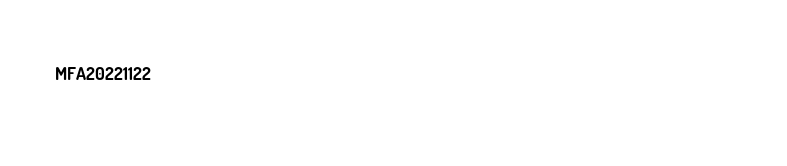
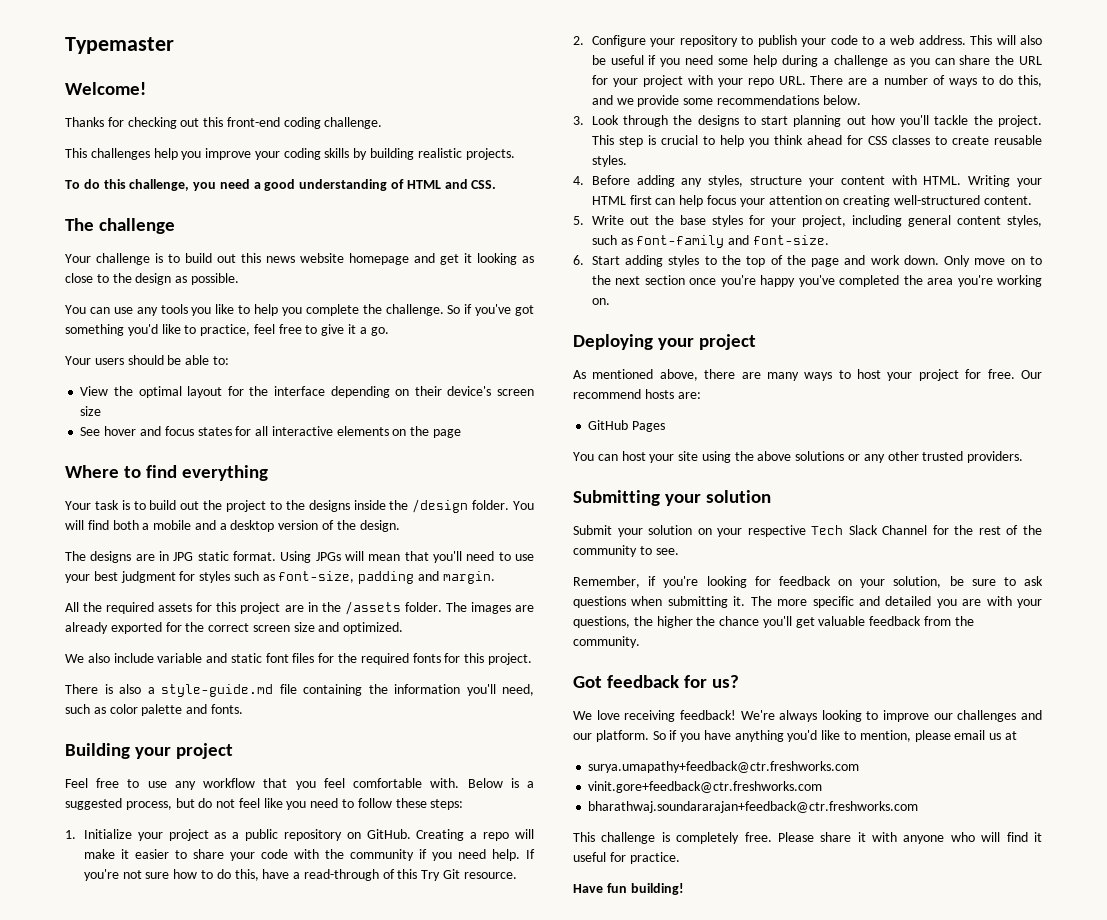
[55,67,151,80] MFA20221122 -> [65,37,174,54] [65,82,146,95] [65,117,383,129] [65,148,515,160] [65,179,497,191] [65,218,176,234] [65,253,534,265] [65,273,239,285] [65,304,534,316] [65,324,389,336] [65,355,229,365] [80,386,535,398] [80,406,102,416] [80,426,461,438] [65,465,269,481] [65,499,534,513] [65,520,400,532] [65,551,534,563] [65,571,495,584] [65,601,534,615] [65,622,404,634] [65,653,532,665] [65,684,534,697] [65,704,243,716] [65,743,234,759] [65,778,534,790] [65,798,464,810] [65,829,534,841] [83,849,536,861] [83,869,517,881] [573,35,1042,47] [591,55,1042,67] [591,75,1042,87] [591,95,861,107] [573,115,1042,127] [591,135,1042,147] [591,155,627,167] [573,175,1042,187] [591,195,1032,207] [573,215,1042,227] [591,235,829,248] [573,255,1042,267] [591,275,1042,287] [591,298,610,305] [573,334,757,350] [573,369,1042,381] [573,389,701,399] [588,420,666,432] [573,451,1024,463] [573,490,772,506] [573,525,1042,537] [573,545,679,557] [573,576,1043,588] [573,596,1042,608] [573,616,974,628] [573,636,640,648] [573,675,740,688] [573,710,1042,722] [573,730,1017,742] [588,761,860,773] [588,781,823,793] [588,801,919,813] [573,832,1042,844] [573,852,680,864] [573,883,684,895] Typemaster // Welcome! // Thanks for checking out this front-end coding challenge. // This challenges help you improve your coding skills by building realistic projects. // To do this challenge, you need a good understanding of HTML and CSS. // The challenge // Your challenge is to build out this news website homepage and get it looking as close to the design as possible. // You can use any tools you like to help you complete the challenge. So if you've got something you'd like to practice, feel free to give it a go. // Your users should be able to: // View the optimal layout for the interface depending on their device's screen size // See hover and focus states for all interactive elements on the page // Where to find everything // Your task is to build out the project to the designs inside the /design folder. You will find both a mobile and a desktop version of the design. // The designs are in JPG static format. Using JPGs will mean that you'll need to use your best judgment for styles such as font-size, padding and margin. // All the required assets for this project are in the /assets folder. The images are already exported for the correct screen size and optimized. // We also include variable and static font files for the required fonts for this project. // There is also a style-guide.md file containing the information you'll need, such as color palette and fonts. // Building your project // Feel free to use any workflow that you feel comfortable with. Below is a suggested process, but do not feel like you need to follow these steps: // 1. Initialize your project as a public repository on GitHub. Creating a repo will make it easier to share your code with the community if you need help. If you're not sure how to do this, have a read-through of this Try Git resource. // 2. Configure your repository to publish your code to a web address. This will also be useful if you need some help during a challenge as you can share the URL for your project with your repo URL. There are a number of ways to do this, and we provide some recommendations below. // 3. Look through the designs to start planning out how you'll tackle the project. This step is crucial to help you think ahead for CSS classes to create reusable styles. // 4. Before adding any styles, structure your content with HTML. Writing your HTML first can help focus your attention on creating well-structured content. // 5. Write out the base styles for your project, including general content styles, such as font-family and font-size. // 6. Start adding styles to the top of the page and work down. Only move on to the next section once you're happy you've completed the area you're working on. // Deploying your project // As mentioned above, there are many ways to host your project for free. Our recommend hosts are: // GitHub Pages // You can host your site using the above solutions or any other trusted providers. // Submitting your solution // Submit your solution on your respective Tech Slack Channel for the rest of the community to see. // Remember, if you're looking for feedback on your solution, be sure to ask questions when submitting it. The more specific and detailed you are with your questions, the higher the chance you'll get valuable feedback from the community. // Got feedback for us? // We love receiving feedback! We're always looking to improve our challenges and our platform. So if you have anything you'd like to mention, please email us at // surya.umapathy+feedback@ctr.freshworks.com // vinit.gore+feedback@ctr.freshworks.com // bharathwaj.soundararajan+feedback@ctr.freshworks.com // This challenge is completely free. Please share it with anyone who will find it useful for practice. // Have fun building!

